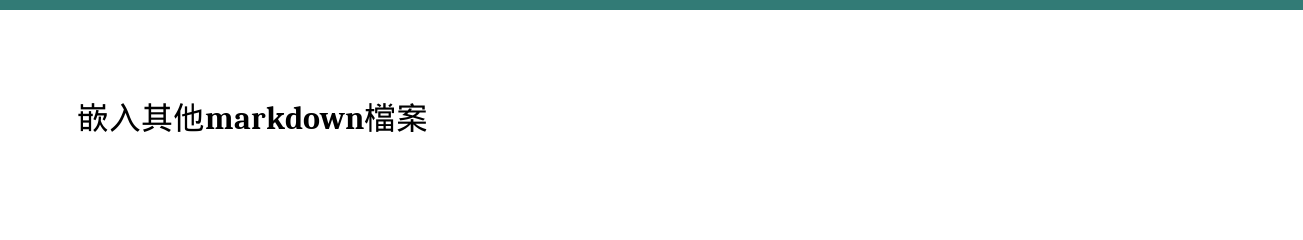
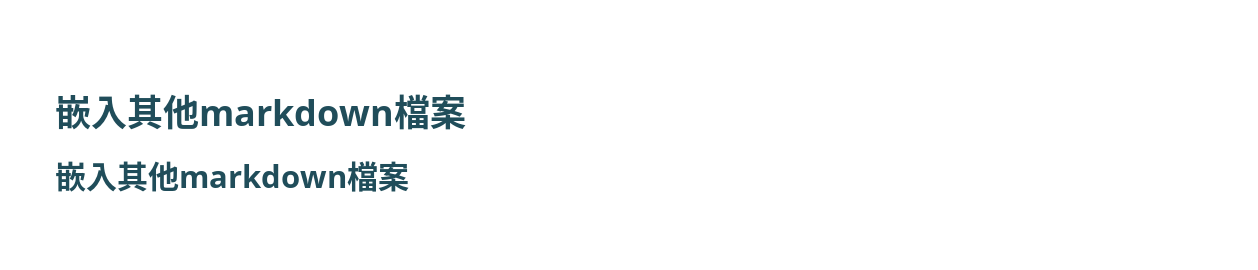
[77,103,428,132] 嵌入其他markdown檔案 -> [55,94,466,130] [55,161,409,192] 嵌入其他markdown檔案 // 嵌入其他markdown檔案

